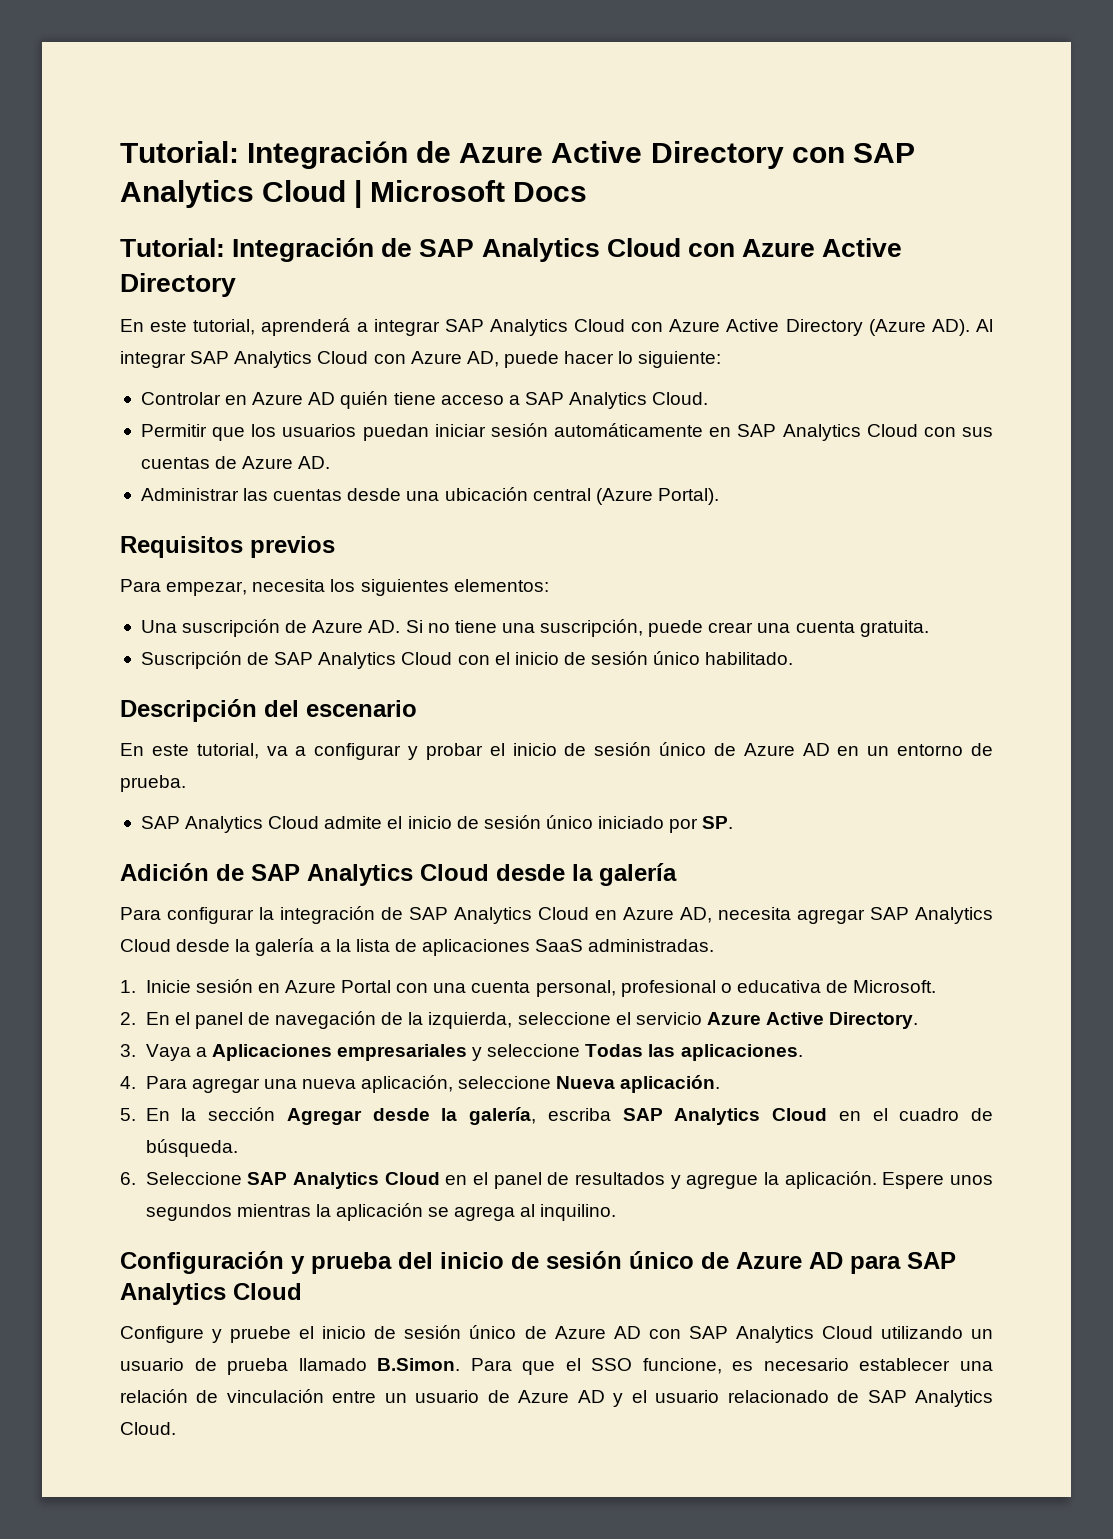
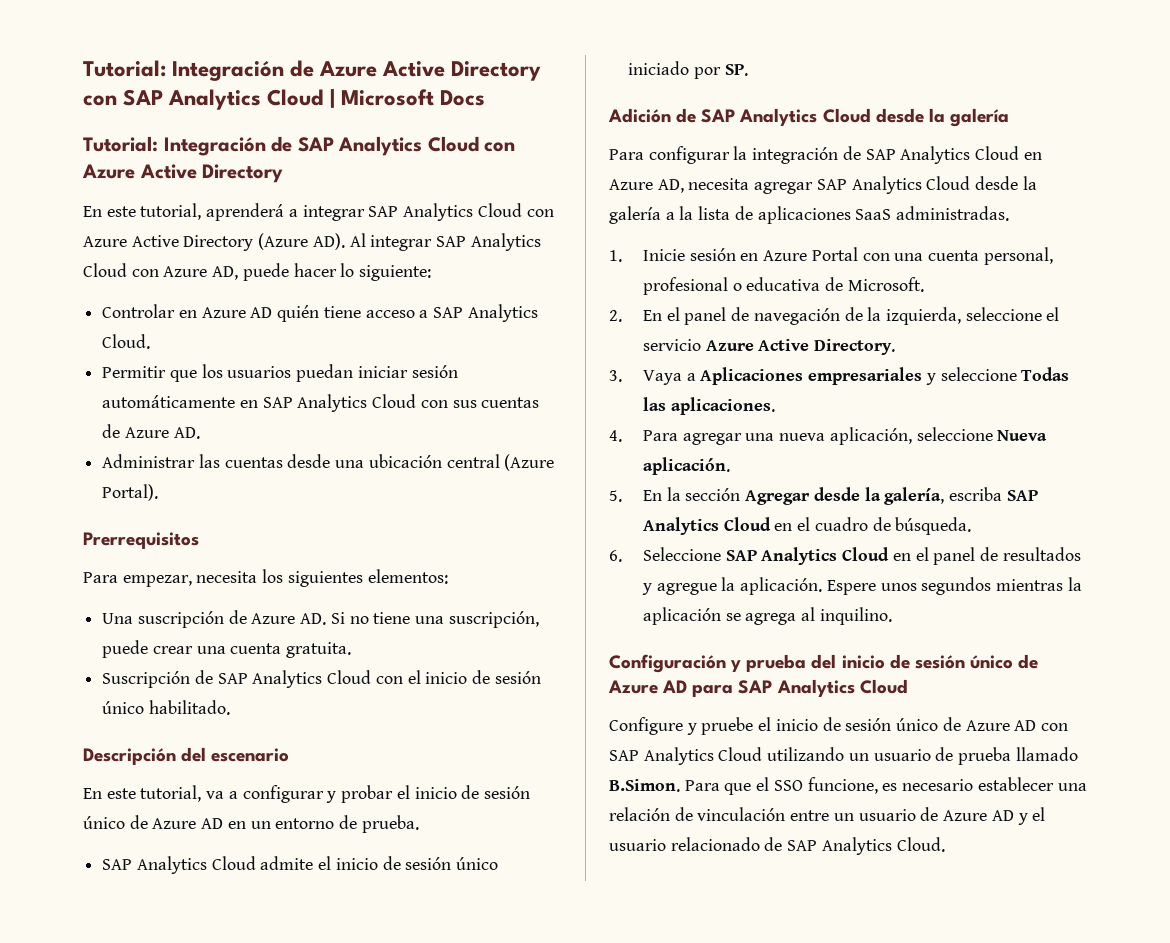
[120,536,335,558] Requisitos previos -> [83,532,199,549] Prerrequisitos

